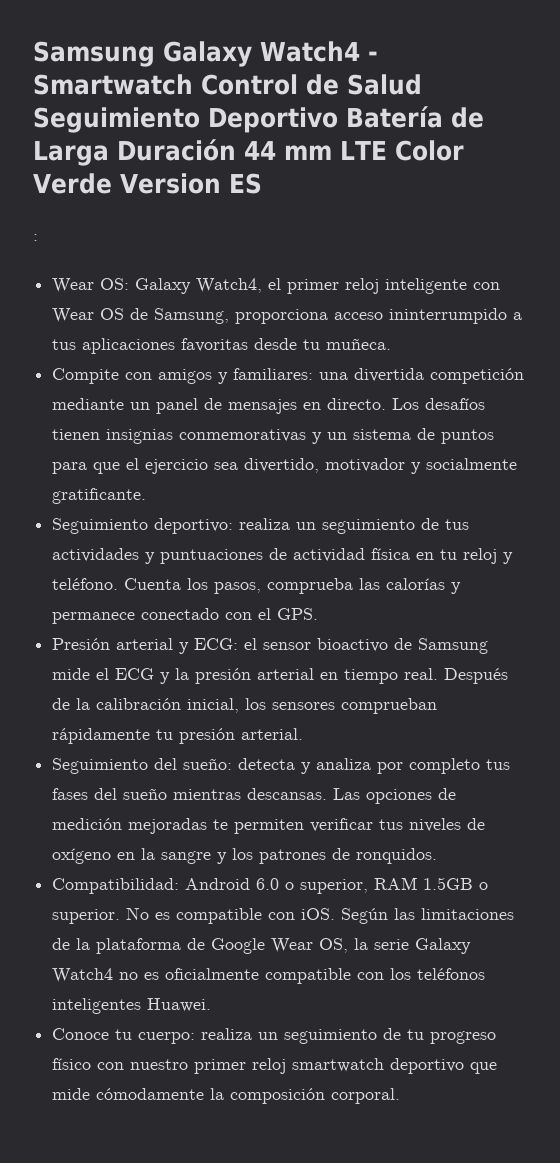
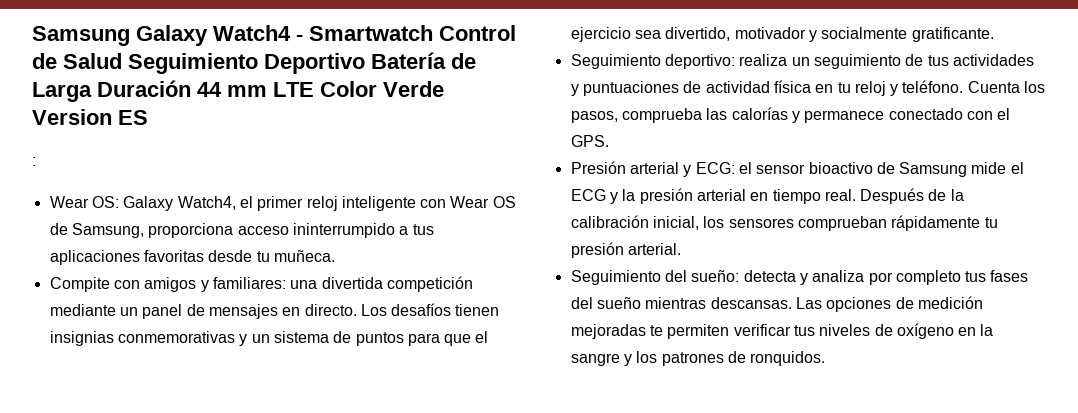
[52,877,489,894] [52,907,515,924] [52,938,472,954] [52,968,486,984] [52,998,212,1014] [52,1028,497,1044] [52,1058,498,1074] [52,1088,401,1104] // Compatibilidad: Android 6.0 o superior, RAM 1.5GB o superior. No es compatible con iOS. Según las limitaciones de la plataforma de Google Wear OS, la serie Galaxy Watch4 no es oficialmente compatible con los teléfonos inteligentes Huawei. // Conoce tu cuerpo: realiza un seguimiento de tu progreso físico con nuestro primer reloj smartwatch deportivo que mide cómodamente la composición corporal. -> (826, 358) none

